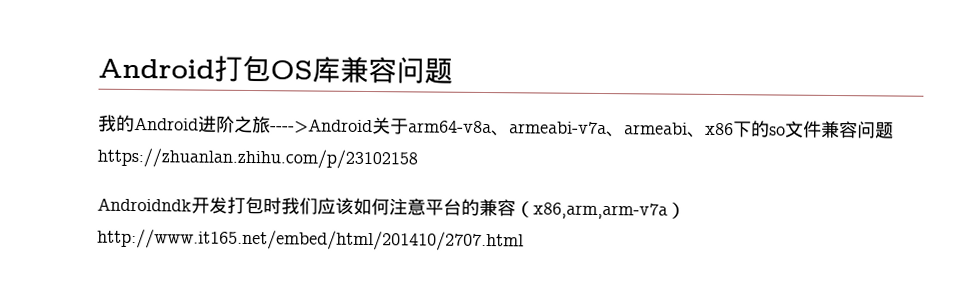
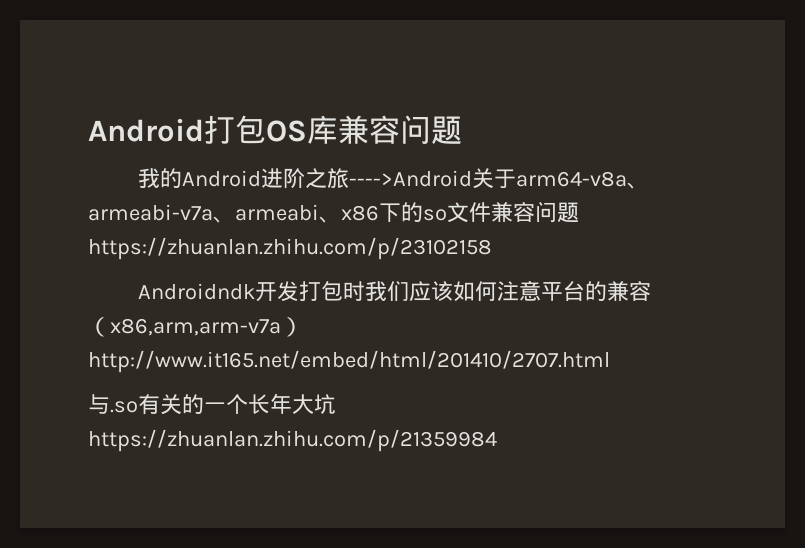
(524, 240) none -> [88,393,336,415] [88,429,497,452] // 与.so有关的一个长年大坑https://zhuanlan.zhihu.com/p/21359984

